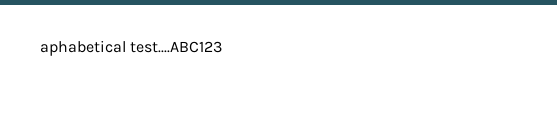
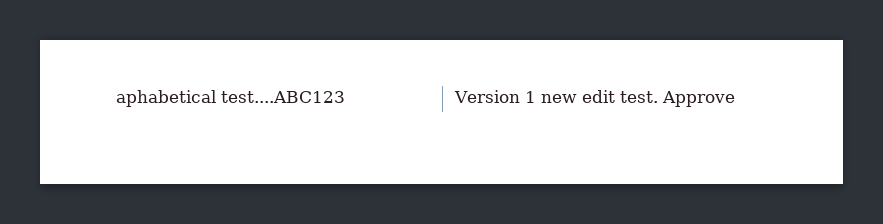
(223, 47) none -> [454,90,735,107] // Version 1 new edit test. Approve

